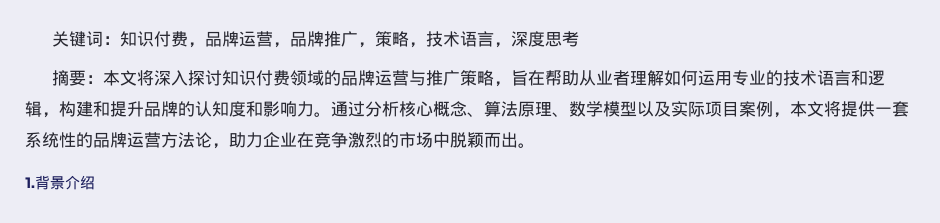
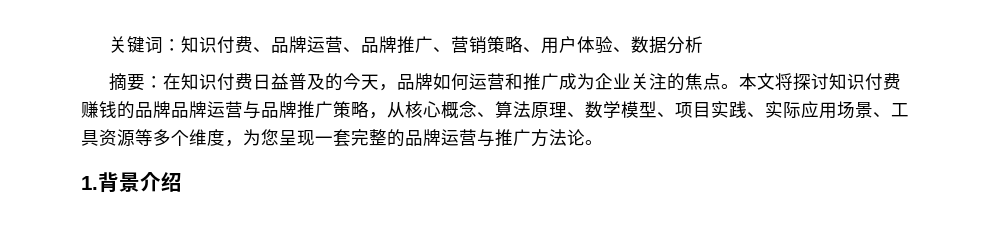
[187,31,579,48] [51,70,885,87] [25,101,399,118] ，品牌运营，品牌推广，策略，技术语言，深度思考 // 摘要：本文将深入探讨知识付费领域的品牌运营与推广策略，旨在帮助从业者理解如何运用专业的技术语言和逻辑，构建和提升品牌的认知度和影响力。通过分析 -> [253,36,704,54] [109,73,902,91] [81,101,405,119] 、品牌运营、品牌推广、营销策略、用户体验、数据分析 // 摘要：在知识付费日益普及的今天，品牌如何运营和推广成为企业关注的焦点。本文将探讨知识付费赚钱的品牌品牌运营与品牌推广策略，从
[637,101,909,118] [25,132,518,149] 以及实际项目案例，本文将提供一套系统性的品牌运营方法论，助力企业在竞争激烈的市场中脱颖而出 -> [657,101,909,119] [81,129,585,147] 、项目实践、实际应用场景、工具资源等多个维度，为您呈现一套完整的品牌运营与推广方法论

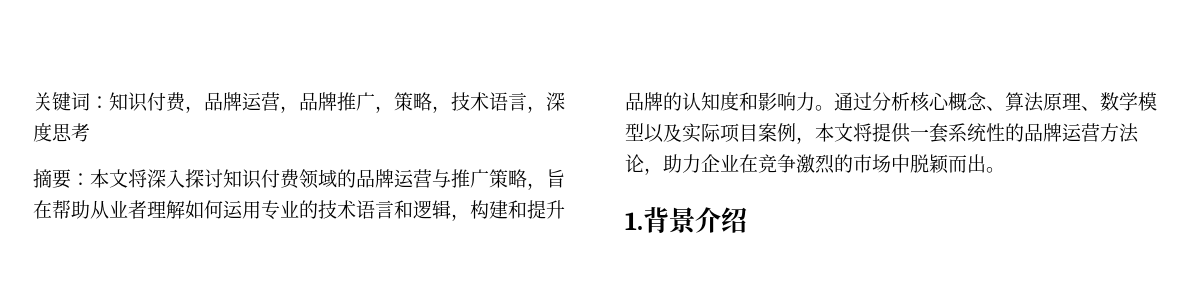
[253,36,704,54] [109,73,902,91] [81,101,405,119] 、品牌运营、品牌推广、营销策略、用户体验、数据分析 // 摘要：在知识付费日益普及的今天，品牌如何运营和推广成为企业关注的焦点。本文将探讨知识付费赚钱的品牌品牌运营与品牌推广策略，从 -> [185,92,565,113] [33,123,90,142] [33,169,565,190] [33,200,565,221] [625,92,910,111] ，品牌运营，品牌推广，策略，技术语言，深度思考 // 摘要：本文将深入探讨知识付费领域的品牌运营与推广策略，旨在帮助从业者理解如何运用专业的技术语言和逻辑，构建和提升品牌的认知度和影响力。通过分析
[657,101,909,119] [81,129,585,147] 、项目实践、实际应用场景、工具资源等多个维度，为您呈现一套完整的品牌运营与推广方法论 -> [644,123,1139,144] [625,154,986,175] 以及实际项目案例，本文将提供一套系统性的品牌运营方法论，助力企业在竞争激烈的市场中脱颖而出

